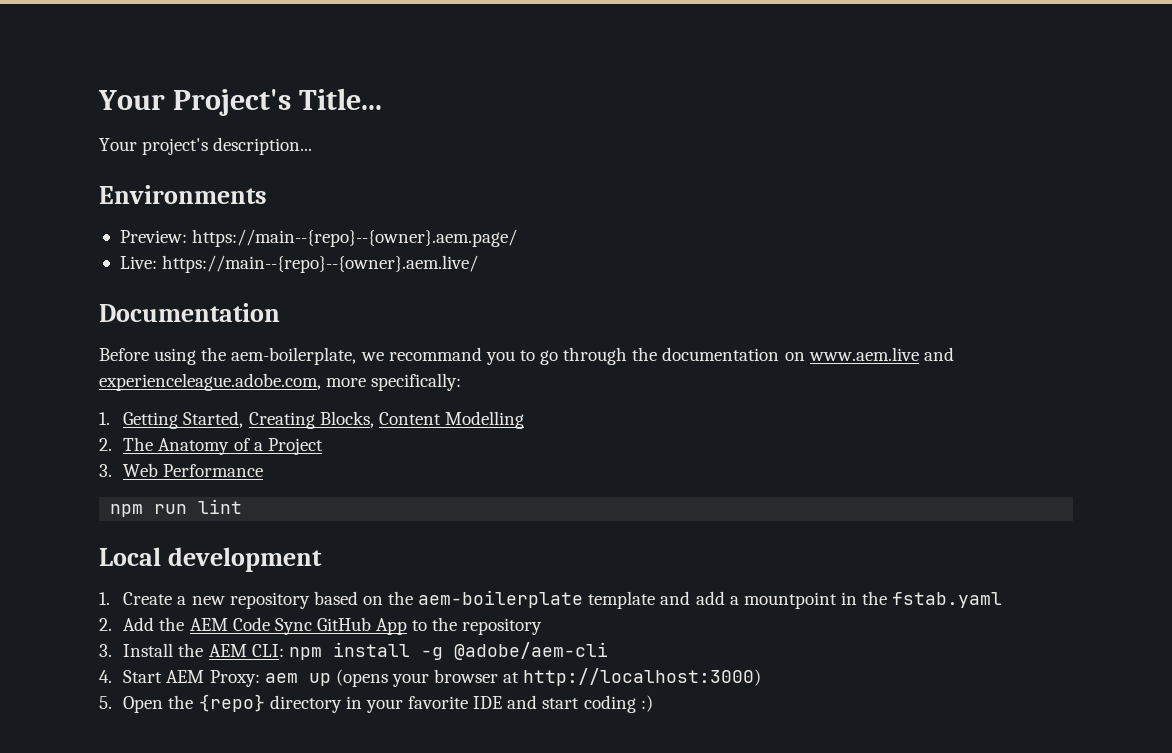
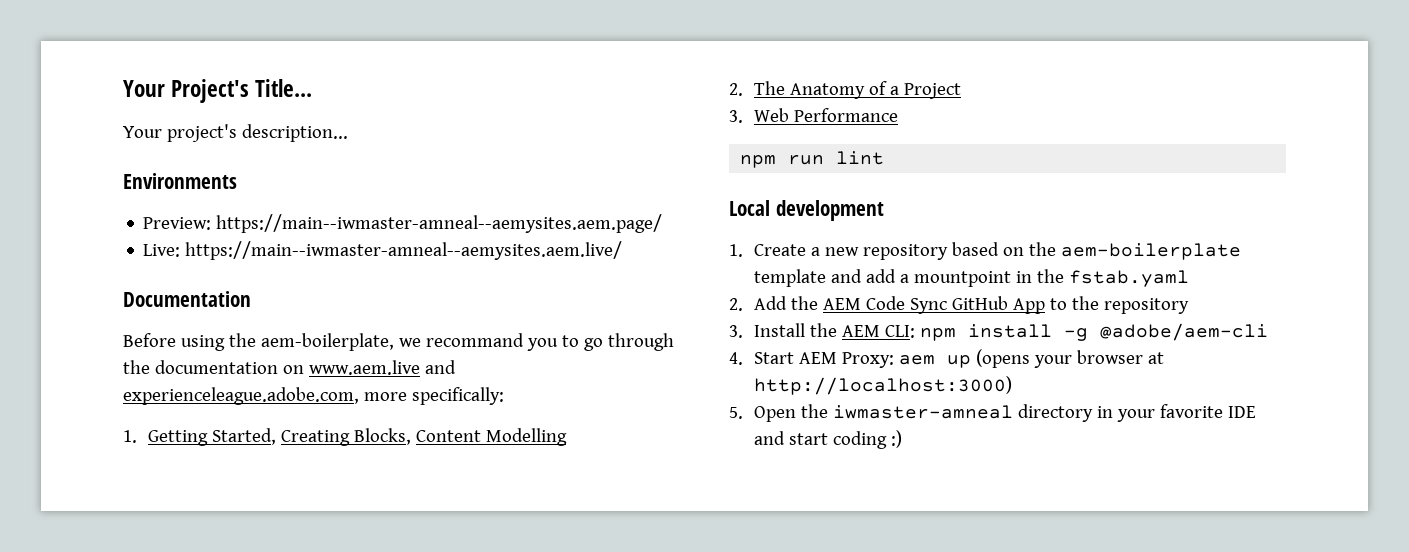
[192,229,518,247] https://main--{repo}--{owner}.aem.page/ -> [216,214,663,233] https://main--iwmaster-amneal--aemysites.aem.page/
[162,255,479,273] https://main--{repo}--{owner}.aem.live/ -> [185,241,623,260] https://main--iwmaster-amneal--aemysites.aem.live/
[198,694,265,712] {repo} -> [832,405,1013,419] iwmaster-amneal

